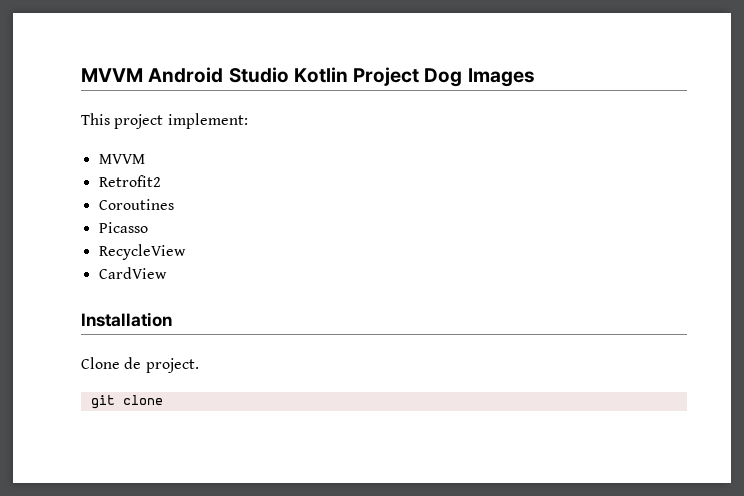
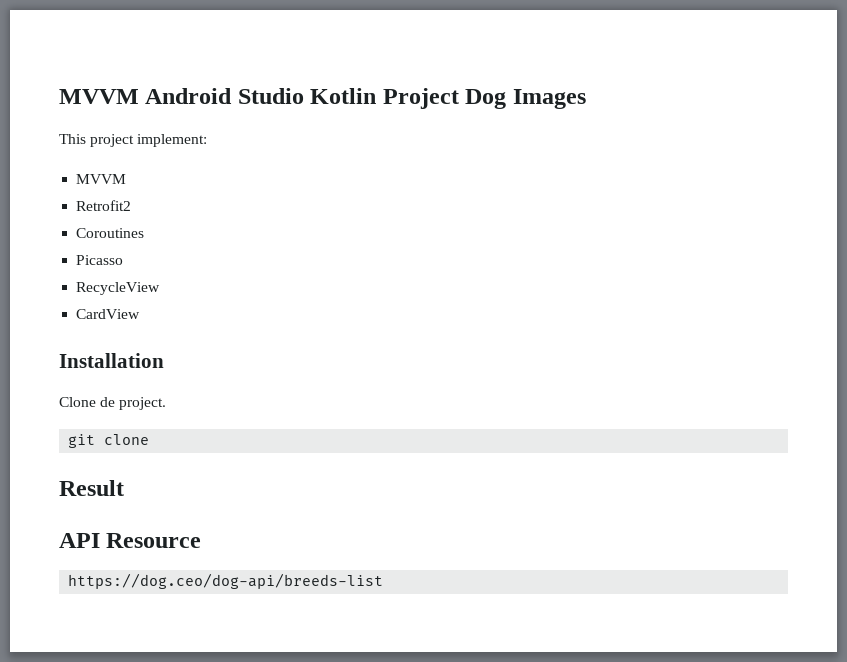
(163, 400) none -> [59,480,124,496] [59,533,202,548] [68,573,384,589] // Result // API Resource // https://dog.ceo/dog-api/breeds-list

